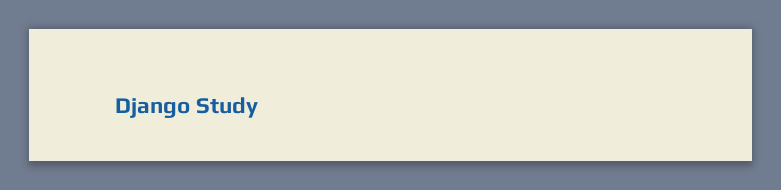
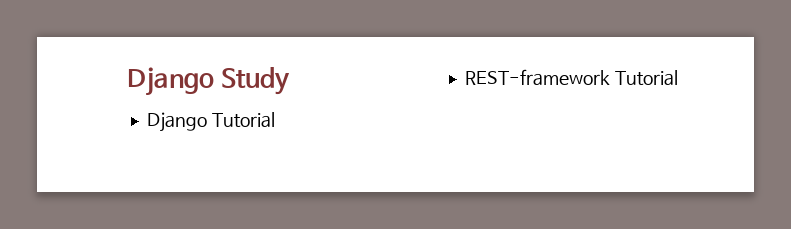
(259, 107) none -> [146,112,275,132] [464,69,678,86] // Django Tutorial // REST-framework Tutorial

